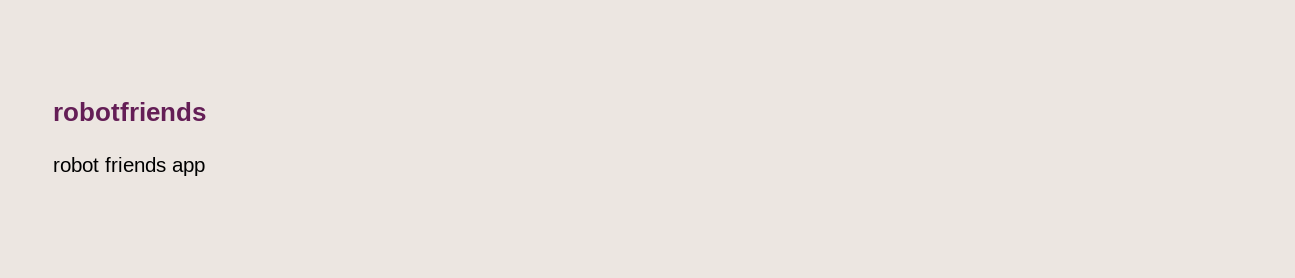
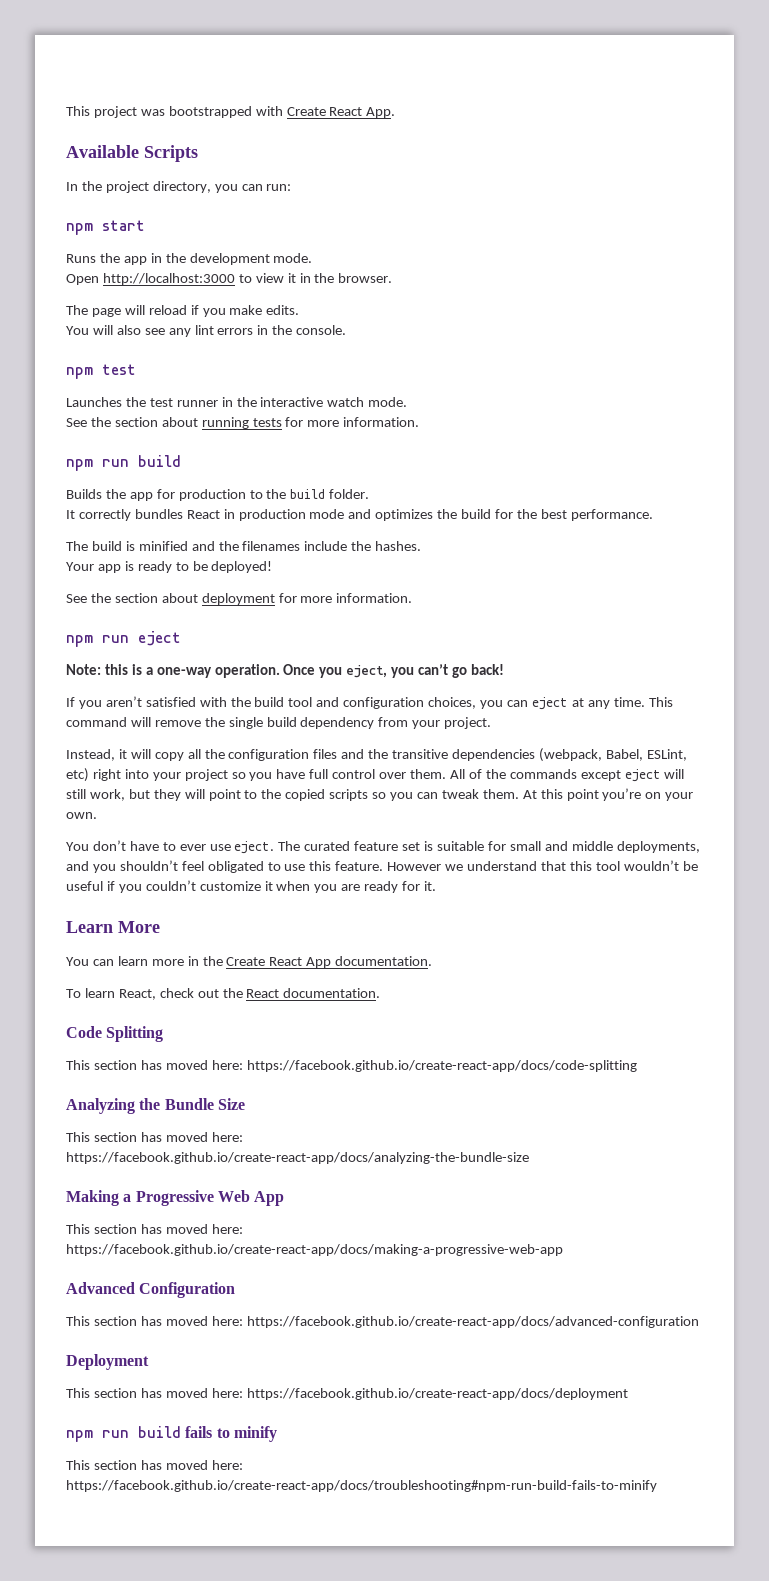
[53,102,206,121] [53,157,205,176] robotfriends // robot friends app -> [66,106,396,118] [66,145,198,162] [66,181,292,193] [66,220,145,235] [66,253,313,265] [66,273,393,285] [66,305,300,317] [66,325,347,337] [66,364,136,379] [66,397,408,407] [66,417,420,429] [66,455,181,471] [66,489,370,501] [66,509,653,521] [66,541,422,551] [66,561,273,573] [66,593,413,605] [66,631,181,647] [66,664,504,678] [66,696,673,710] [66,717,492,729] [66,748,687,762] [66,768,685,782] [66,788,694,801] [66,812,97,819] [66,840,700,854] [66,860,698,873] [66,880,437,893] [66,921,160,933] [66,956,433,968] [66,988,381,1000] [66,1026,164,1042] [66,1060,637,1072] [66,1098,245,1114] [66,1132,243,1142] [66,1152,529,1164] [66,1190,285,1206] [66,1224,243,1234] [66,1244,563,1256] [66,1282,236,1298] [66,1316,699,1328] [66,1354,149,1370] [66,1388,628,1400] [66,1426,277,1442] [66,1460,243,1470] [66,1480,657,1492] This project was bootstrapped with Create React App. // Available Scripts // In the project directory, you can run: // npm start // Runs the app in the development mode. // Open http://localhost:3000 to view it in the browser. // The page will reload if you make edits. // You will also see any lint errors in the console. // npm test // Launches the test runner in the interactive watch mode. // See the section about running tests for more information. // npm run build // Builds the app for production to the build folder. // It correctly bundles React in production mode and optimizes the build for the best performance. // The build is minified and the filenames include the hashes. // Your app is ready to be deployed! // See the section about deployment for more information. // npm run eject // Note: this is a one-way operation. Once you eject, you can’t go back! // If you aren’t satisfied with the build tool and configuration choices, you can eject at any time. This command will remove the single build dependency from your project. // Instead, it will copy all the configuration files and the transitive dependencies (webpack, Babel, ESLint, etc) right into your project so you have full control over them. All of the commands except eject will still work, but they will point to the copied scripts so you can tweak them. At this point you’re on your own. // You don’t have to ever use eject. The curated feature set is suitable for small and middle deployments, and you shouldn’t feel obligated to use this feature. However we understand that this tool wouldn’t be useful if you couldn’t customize it when you are ready for it. // Learn More // You can learn more in the Create React App documentation. // To learn React, check out the React documentation. // Code Splitting // This section has moved here: https://facebook.github.io/create-react-app/docs/code-splitting // Analyzing the Bundle Size // This section has moved here: https://facebook.github.io/create-react-app/docs/analyzing-the-bundle-size // Making a Progressive Web App // This section has moved here: https://facebook.github.io/create-react-app/docs/making-a-progressive-web-app // Advanced Configuration // This section has moved here: https://facebook.github.io/create-react-app/docs/advanced-configuration // Deployment // This section has moved here: https://facebook.github.io/create-react-app/docs/deployment // npm run build fails to minify // This section has moved here: https://facebook.github.io/create-react-app/docs/troubleshooting#npm-run-build-fails-to-minify

